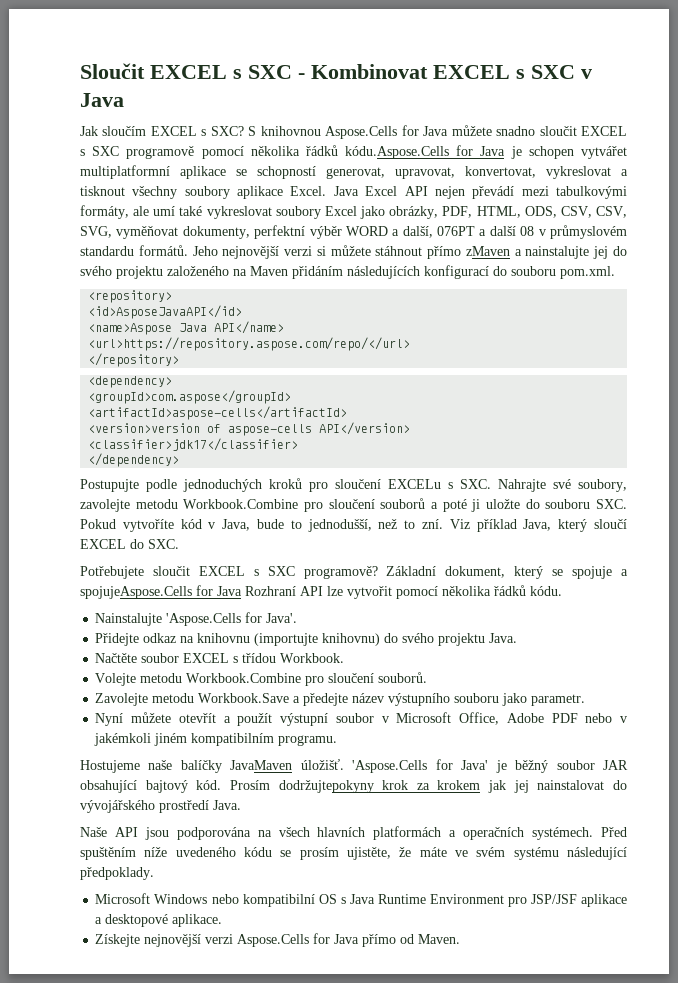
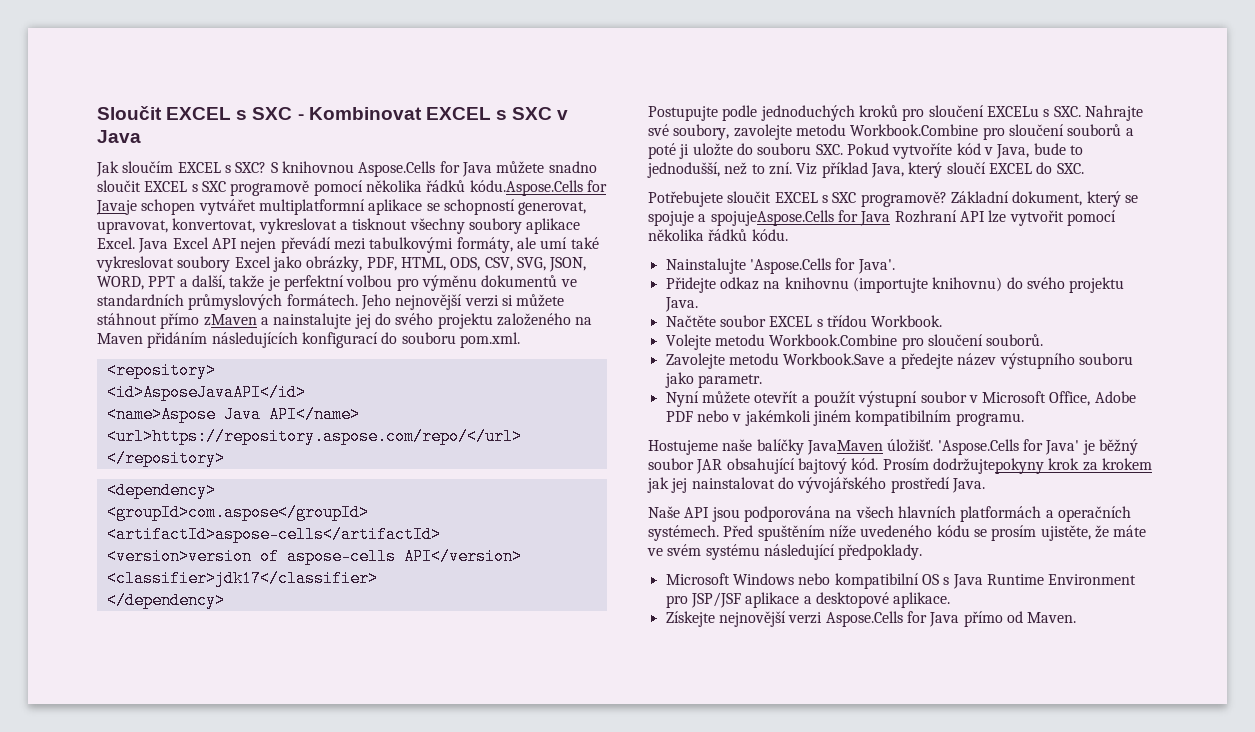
[480,146,522,159] Java je -> [96,200,137,215] Javaje
[595,206,627,218] [80,225,627,239] [80,245,188,256] CSV, SVG, vyměňovat dokumenty, perfektní výběr WORD a další, 076PT a další 08 v průmyslovém standardu formátů. -> [516,257,587,272] [97,275,577,291] [97,294,358,310] SVG, JSON, WORD, PPT a další, takže je perfektní volbou pro výměnu dokumentů ve standardních průmyslových formátech.

